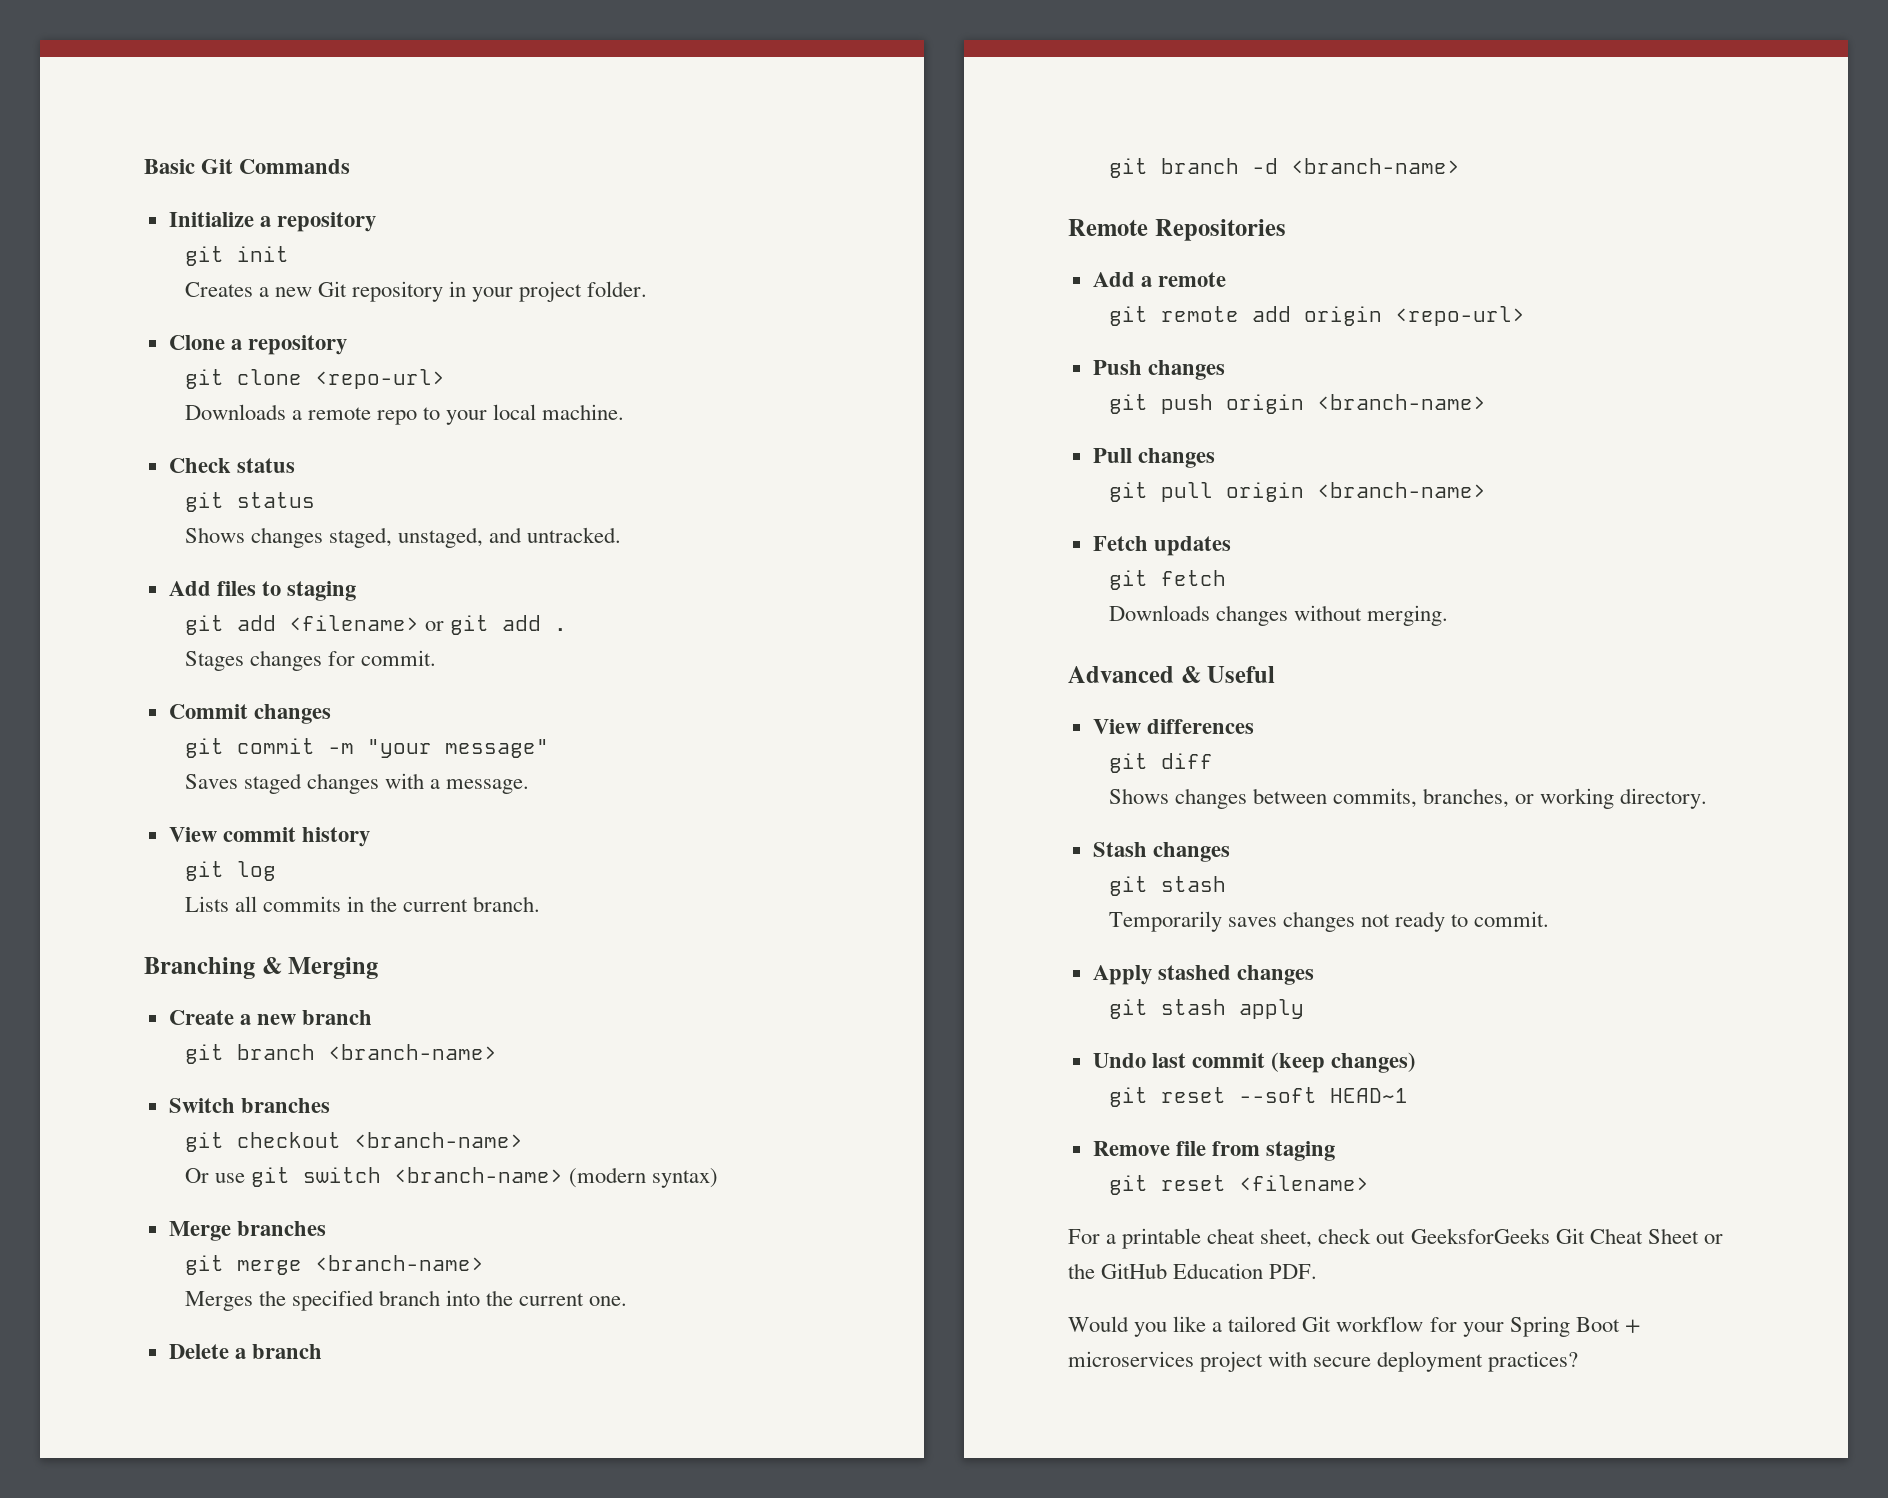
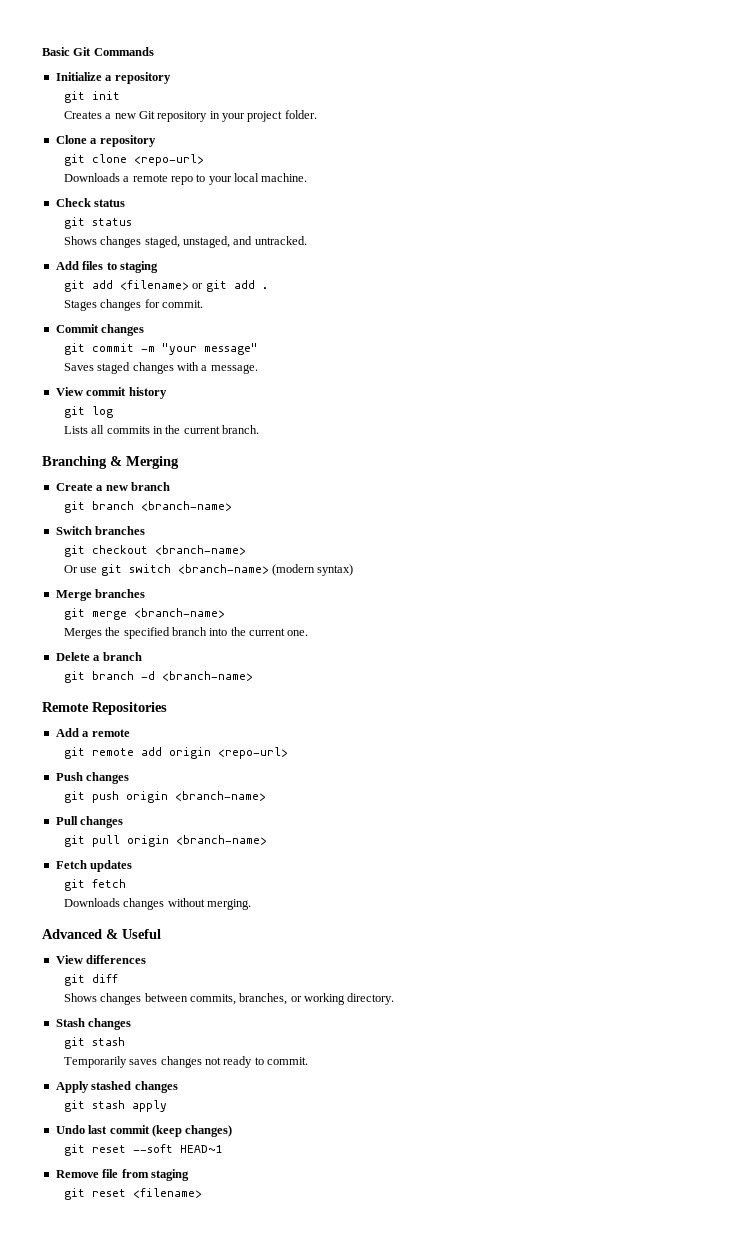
[1068,1228,1723,1249] [1068,1263,1318,1279] [1068,1316,1640,1337] [1068,1351,1579,1372] // For a printable cheat sheet, check out GeeksforGeeks Git Cheat Sheet or the GitHub Education PDF. // Would you like a tailored Git workflow for your Spring Boot + microservices project with secure deployment practices? -> (202, 1193) none

